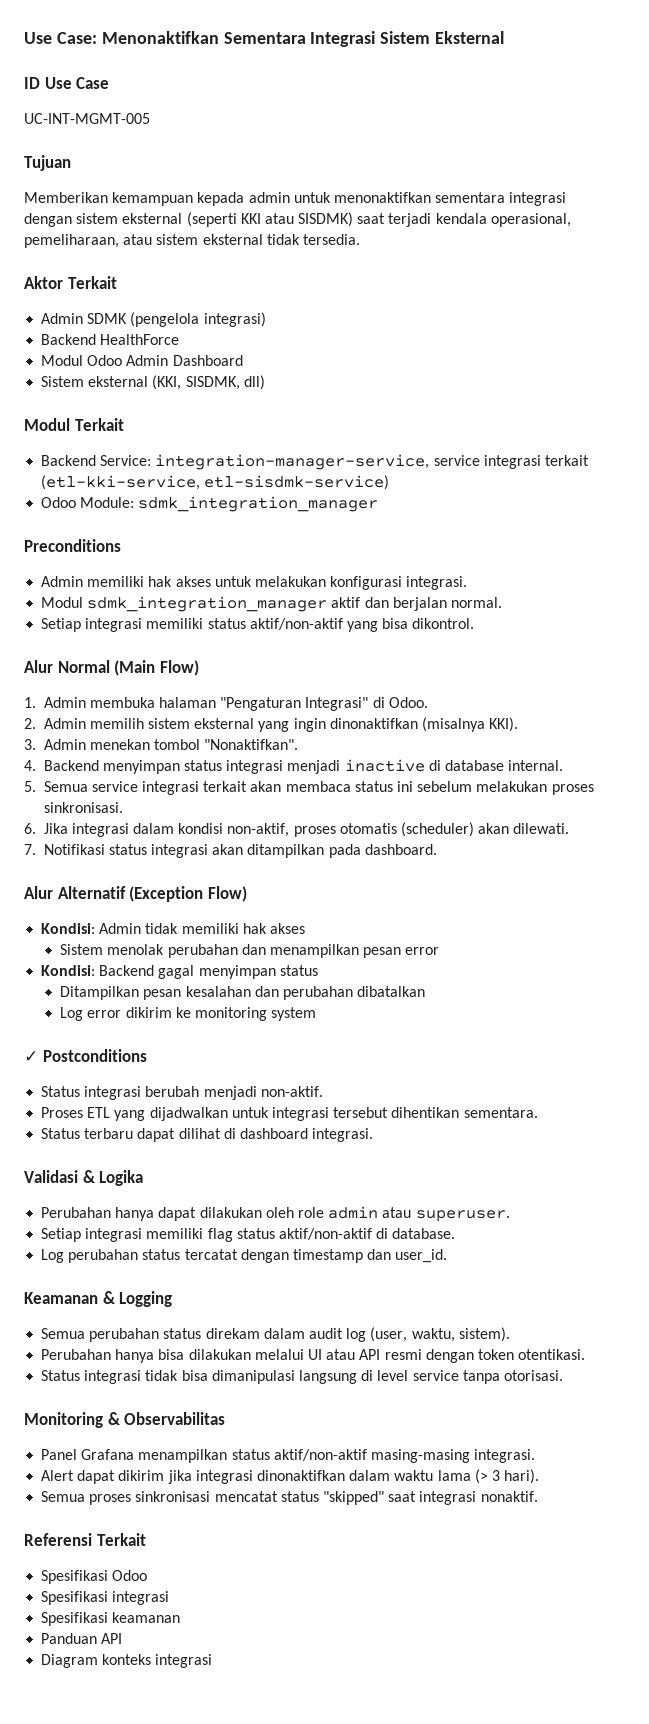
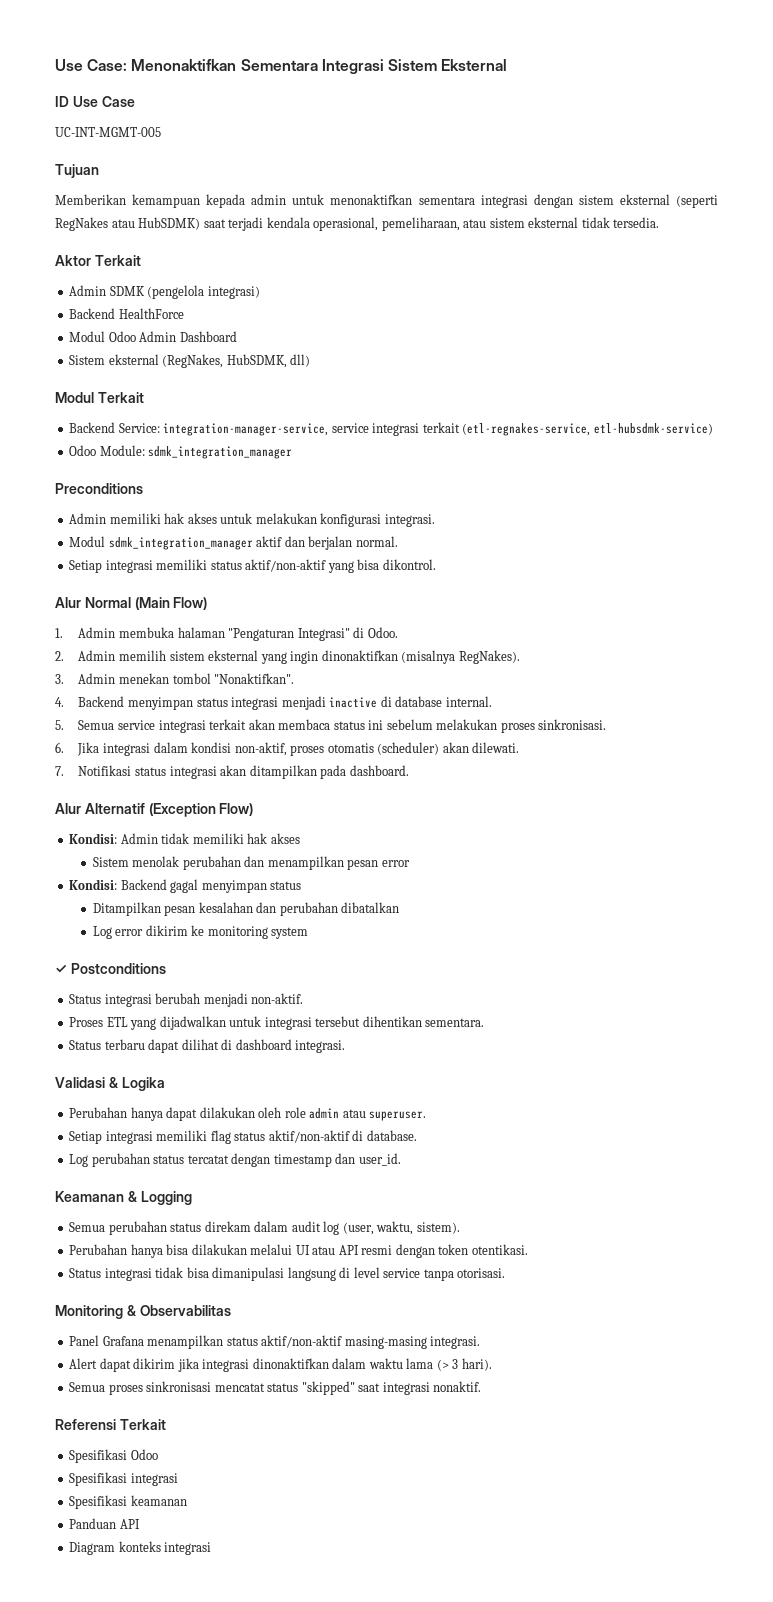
[240,212,354,227] KKI atau SISDMK) -> [55,217,201,231] RegNakes atau HubSDMK)
[152,375,240,390] (KKI, SISDMK, -> [162,354,287,368] (RegNakes, HubSDMK,
[41,475,390,490] (etl-kki-service, etl-sisdmk-service) -> [462,423,713,436] (etl-regnakes-service, etl-hubsdmk-service)
[489,717,519,732] KKI). -> [458,650,520,664] RegNakes).

